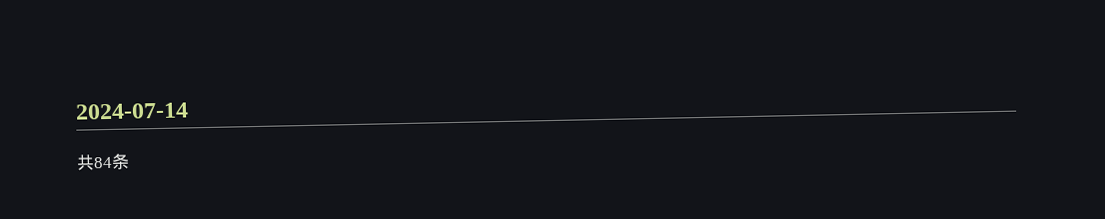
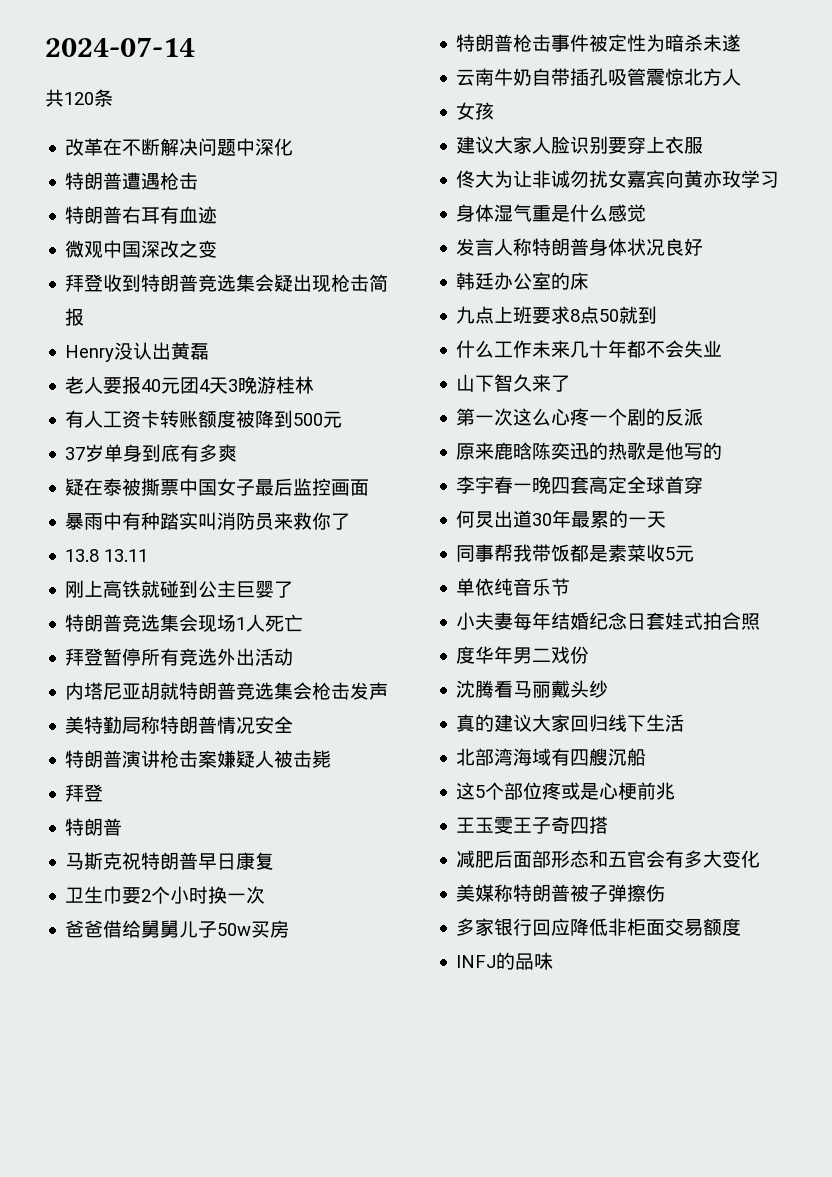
[93,156,113,169] 84 -> [64,92,94,105] 120
(130, 161) none -> [65,138,294,156] [65,172,199,190] [65,206,218,224] [65,240,218,258] [65,274,389,292] [65,308,85,326] [65,342,210,362] [65,376,315,394] [65,410,343,428] [65,444,238,462] [65,478,370,496] [65,512,351,530] [65,549,149,562] [65,580,294,598] [65,614,304,632] [65,648,294,666] [65,682,389,700] [65,716,294,734] [65,750,332,768] [65,784,104,802] [65,818,123,836] [65,852,275,870] [65,886,266,904] [65,920,290,938] [456,34,742,52] [456,68,742,86] [456,102,495,120] [456,136,704,154] [456,170,780,188] [456,204,647,222] [456,238,704,256] [456,272,590,290] [456,306,658,324] [456,340,723,358] [456,374,571,392] [456,408,704,426] [456,442,723,460] [456,476,704,494] [456,510,667,528] [456,544,695,562] [456,578,571,596] [456,612,761,630] [456,646,590,664] [456,680,609,698] [456,714,685,732] [456,748,647,766] [456,782,676,800] [456,816,609,834] [456,850,761,868] [456,884,666,902] [456,918,742,936] [456,952,554,970] // 改革在不断解决问题中深化 // 特朗普遭遇枪击 // 特朗普右耳有血迹 // 微观中国深改之变 // 拜登收到特朗普竞选集会疑出现枪击简报 // Henry没认出黄磊 // 老人要报40元团4天3晚游桂林 // 有人工资卡转账额度被降到500元 // 37岁单身到底有多爽 // 疑在泰被撕票中国女子最后监控画面 // 暴雨中有种踏实叫消防员来救你了 // 13.8 13.11 // 刚上高铁就碰到公主巨婴了 // 特朗普竞选集会现场1人死亡 // 拜登暂停所有竞选外出活动 // 内塔尼亚胡就特朗普竞选集会枪击发声 // 美特勤局称特朗普情况安全 // 特朗普演讲枪击案嫌疑人被击毙 // 拜登 // 特朗普 // 马斯克祝特朗普早日康复 // 卫生巾要2个小时换一次 // 爸爸借给舅舅儿子50w买房 // 特朗普枪击事件被定性为暗杀未遂 // 云南牛奶自带插孔吸管震惊北方人 // 女孩 // 建议大家人脸识别要穿上衣服 // 佟大为让非诚勿扰女嘉宾向黄亦玫学习 // 身体湿气重是什么感觉 // 发言人称特朗普身体状况良好 // 韩廷办公室的床 // 九点上班要求8点50就到 // 什么工作未来几十年都不会失业 // 山下智久来了 // 第一次这么心疼一个剧的反派 // 原来鹿晗陈奕迅的热歌是他写的 // 李宇春一晚四套高定全球首穿 // 何炅出道30年最累的一天 // 同事帮我带饭都是素菜收5元 // 单依纯音乐节 // 小夫妻每年结婚纪念日套娃式拍合照 // 度华年男二戏份 // 沈腾看马丽戴头纱 // 真的建议大家回归线下生活 // 北部湾海域有四艘沉船 // 这5个部位疼或是心梗前兆 // 王玉雯王子奇四搭 // 减肥后面部形态和五官会有多大变化 // 美媒称特朗普被子弹擦伤 // 多家银行回应降低非柜面交易额度 // INFJ的品味

